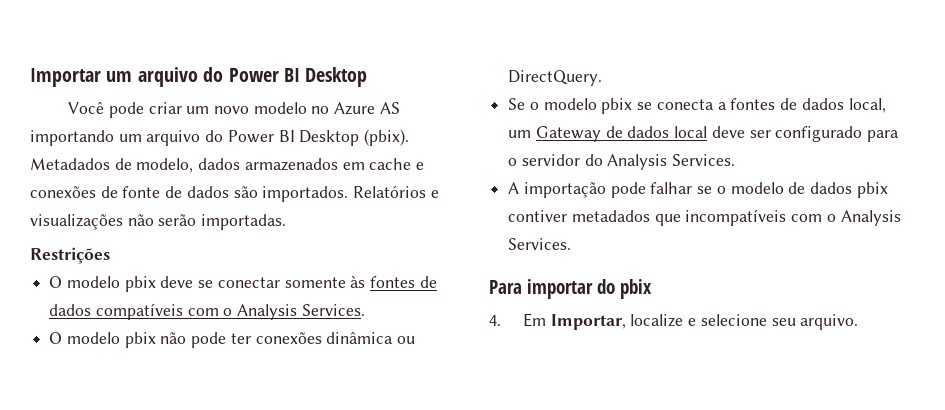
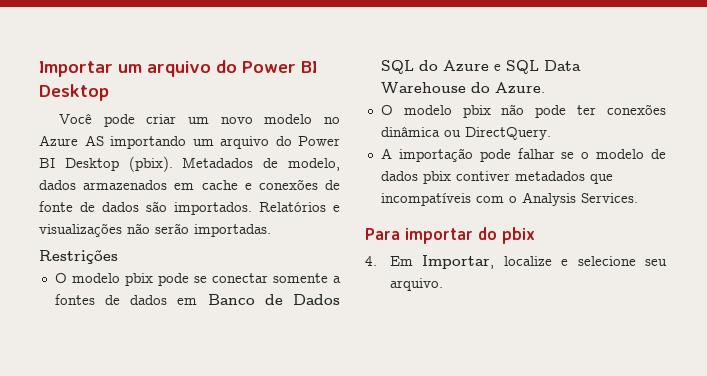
[160,276,194,288] deve -> [157,273,189,286] pode
[350,275,437,288] [49,303,365,320] às fontes de dados compatíveis com o Analysis Services. -> [333,276,341,283] [54,294,341,305] [380,60,581,74] [380,82,545,94] a fontes de dados em Banco de Dados SQL do Azure e SQL Data Warehouse do Azure.
[508,98,886,114] [508,126,900,142] [508,154,736,170] // Se o modelo pbix se conecta a fontes de dados local, um Gateway de dados local deve ser configurado para o servidor do Analysis Services. -> (551, 133) none

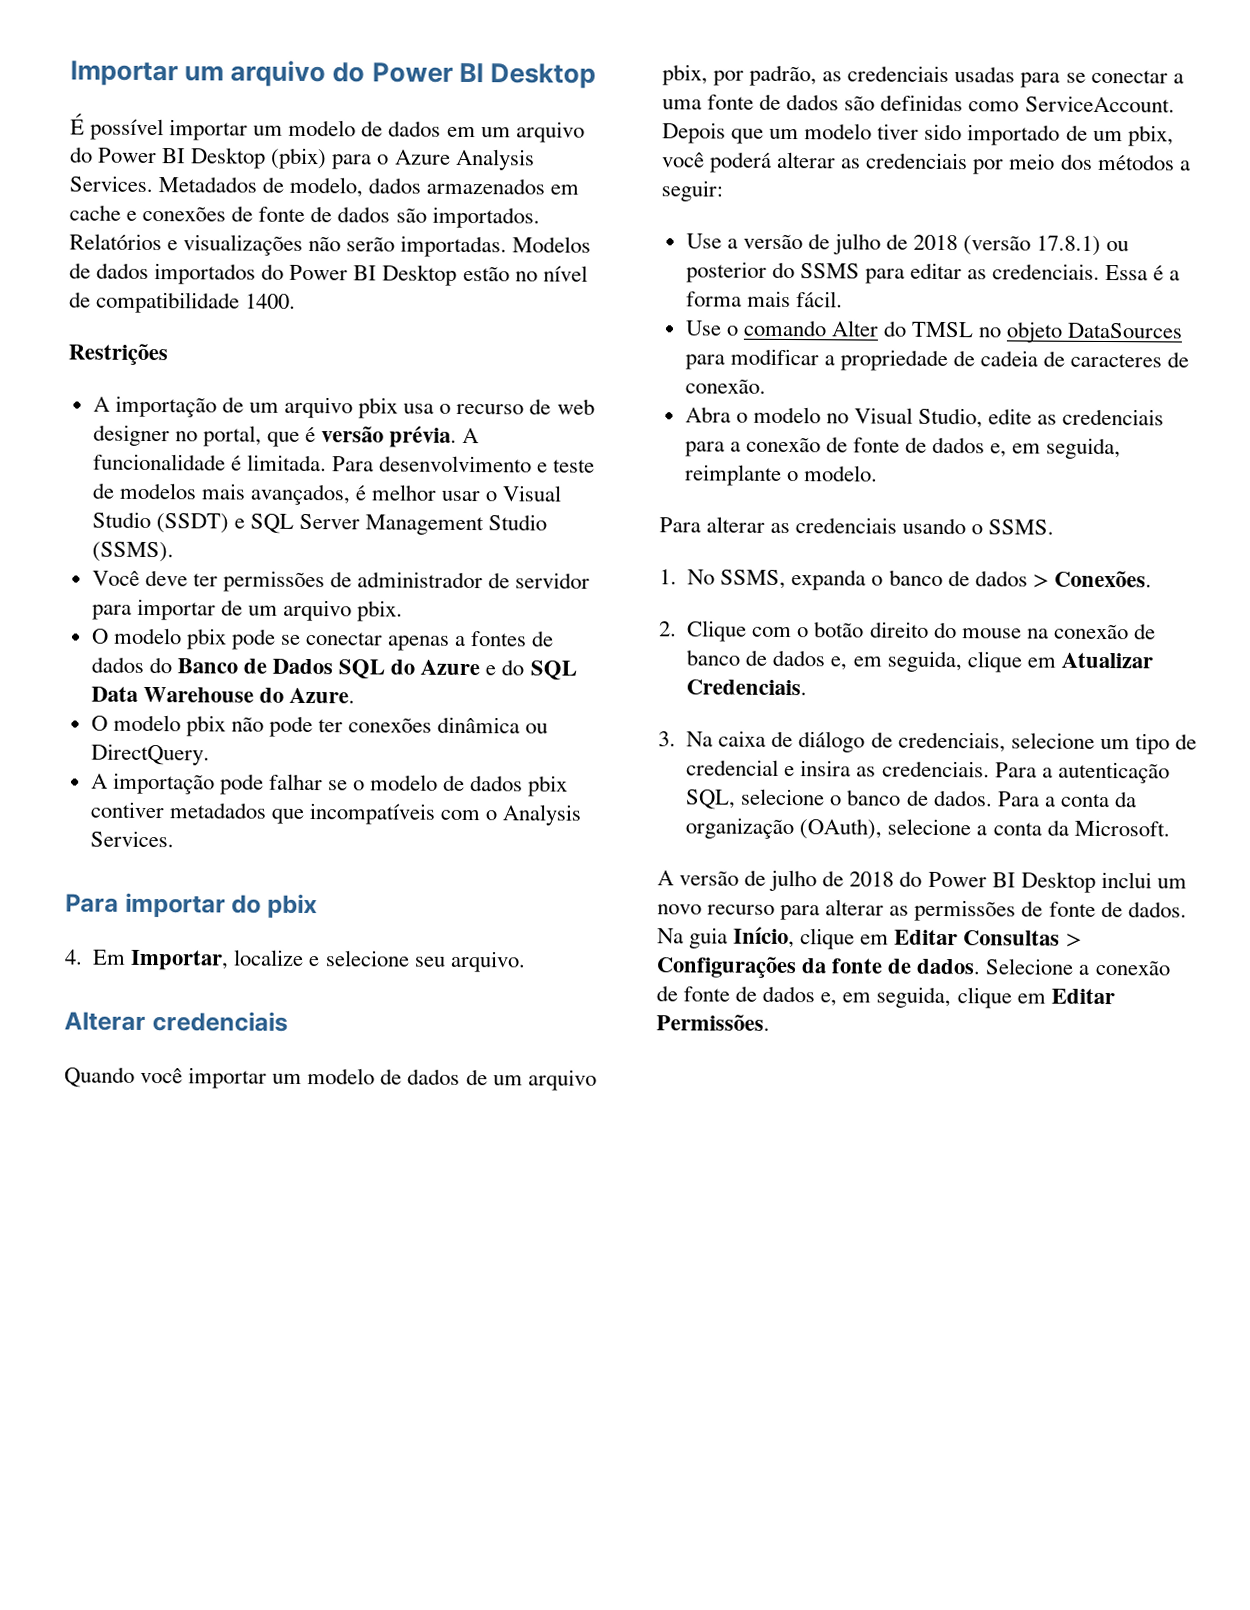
[59,113,340,127] [39,135,340,149] [39,156,173,172] Você pode criar um novo modelo no Azure AS importando um arquivo do Power BI Desktop (pbix). -> [70,113,585,143] [70,146,535,171] [69,175,153,193] É possível importar um modelo de dados em um arquivo do Power BI Desktop (pbix) para o Azure Analysis Services.
[39,249,118,264] // Restrições -> [512,236,592,253] [69,262,588,286] [69,291,297,314] [68,343,168,366] [92,395,595,419] [92,424,480,448] [92,453,596,473] [91,482,563,506] [91,511,548,536] [91,541,174,563] [91,569,591,593] [91,598,404,622] Modelos de dados importados do Power BI Desktop estão no nível de compatibilidade 1400. // Restrições // A importação de um arquivo pbix usa o recurso de web designer no portal, que é versão prévia. A funcionalidade é limitada. Para desenvolvimento e teste de modelos mais avançados, é melhor usar o Visual Studio (SSDT) e SQL Server Management Studio (SSMS). // Você deve ter permissões de administrador de servidor para importar de um arquivo pbix.
[272,273,328,283] somente -> [387,635,451,651] apenas
[177,298,198,305] em -> [148,657,172,674] do
(501, 67) none -> [501,659,525,676] do
(443, 284) none -> [64,1011,288,1032] [64,1066,597,1091] [662,64,1184,88] [662,93,1175,113] [662,122,1174,147] [662,151,1191,175] [661,180,723,202] [685,233,1130,256] [685,261,1181,284] [685,290,843,308] [684,319,1184,343] [684,348,1190,372] [684,378,766,394] [684,406,1165,429] [684,436,1122,460] [684,464,878,486] [659,516,1055,535] [659,569,1152,591] [659,620,1156,642] [686,649,1153,673] [686,679,808,696] [658,730,1197,755] [686,759,1170,784] [685,788,1137,810] [685,817,1170,840] [657,869,1187,893] [657,899,1187,922] [657,926,1082,950] [656,956,1171,979] [656,985,1115,1009] [656,1014,770,1031] // Alterar credenciais // Quando você importar um modelo de dados de um arquivo pbix, por padrão, as credenciais usadas para se conectar a uma fonte de dados são definidas como ServiceAccount. Depois que um modelo tiver sido importado de um pbix, você poderá alterar as credenciais por meio dos métodos a seguir: // Use a versão de julho de 2018 (versão 17.8.1) ou posterior do SSMS para editar as credenciais. Essa é a forma mais fácil. // Use o comando Alter do TMSL no objeto DataSources para modificar a propriedade de cadeia de caracteres de conexão. // Abra o modelo no Visual Studio, edite as credenciais para a conexão de fonte de dados e, em seguida, reimplante o modelo. // Para alterar as credenciais usando o SSMS. // 1. No SSMS, expanda o banco de dados > Conexões. // 2. Clique com o botão direito do mouse na conexão de banco de dados e, em seguida, clique em Atualizar Credenciais. // 3. Na caixa de diálogo de credenciais, selecione um tipo de credencial e insira as credenciais. Para a autenticação SQL, selecione o banco de dados. Para a conta da organização (OAuth), selecione a conta da Microsoft. // A versão de julho de 2018 do Power BI Desktop inclui um novo recurso para alterar as permissões de fonte de dados. Na guia Início, clique em Editar Consultas > Configurações da fonte de dados. Selecione a conexão de fonte de dados e, em seguida, clique em Editar Permissões.

